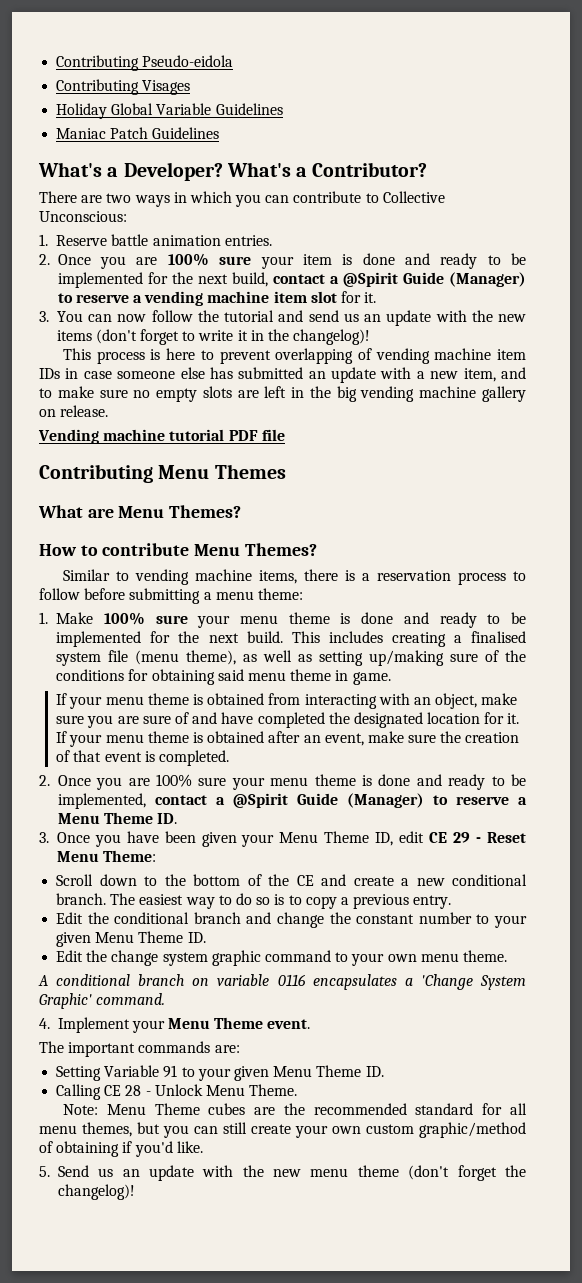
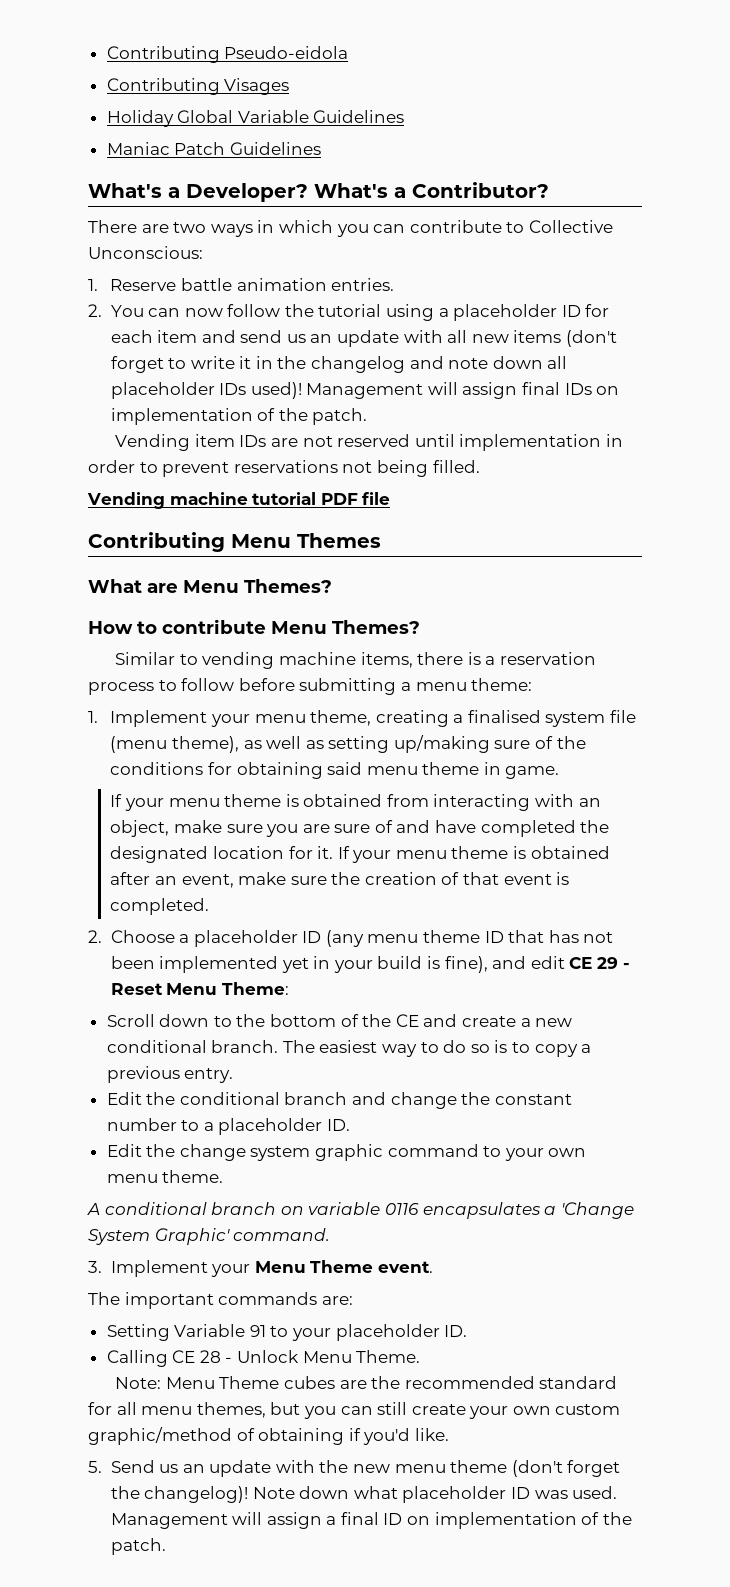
[57,253,526,269] [57,272,526,288] [57,291,377,306] [39,311,49,322] Once you are 100% sure your item is done and ready to be implemented for the next build, contact a @Spirit Guide (Manager) to reserve a vending machine item slot for it. // 3. -> (102, 310) none
(274, 316) none -> [386,304,610,321] [110,330,198,343] using a placeholder ID for each item
[471,310,493,322] the -> [447,330,468,343] all
[293,329,371,345] [63,348,526,364] [39,367,526,383] [39,386,526,402] [39,405,109,417] changelog)! // This process is here to prevent overlapping of vending machine item IDs in case someone else has submitted an update with a new item, and to make sure no empty slots are left in the big vending machine gallery on release. -> [311,356,568,373] [110,382,620,399] [110,408,368,425] [115,434,623,451] [88,460,480,477] changelog and note down all placeholder IDs used)! Management will assign final IDs on implementation of the patch. // Vending item IDs are not reserved until implementation in order to prevent reservations not being filled.
[56,612,526,628] [56,631,383,647] Make 100% sure your menu theme is done and ready to be implemented for the next build. This includes -> [110,710,372,727] Implement your menu theme,
[57,774,526,790] [57,793,527,809] [57,812,178,824] [39,831,394,847] Once you are 100% sure your menu theme is done and ready to be implemented, contact a @Spirit Guide (Manager) to reserve a Menu Theme ID. // 3. Once you have been given your Menu Theme ID, -> [110,930,614,947] [110,956,527,973] Choose a placeholder ID (any menu theme ID that has not been implemented yet in your build is fine), and
[493,915,527,928] [56,931,184,947] your given Menu Theme -> [203,1118,323,1135] a placeholder
[39,1018,50,1029] 4. -> [88,1261,102,1273] 3.
[233,1065,362,1081] given Menu Theme -> [335,1324,440,1341] placeholder
(135, 1192) none -> [252,1486,618,1503] [110,1512,632,1529] [110,1538,166,1555] Note down what placeholder ID was used. Management will assign a final ID on implementation of the patch.

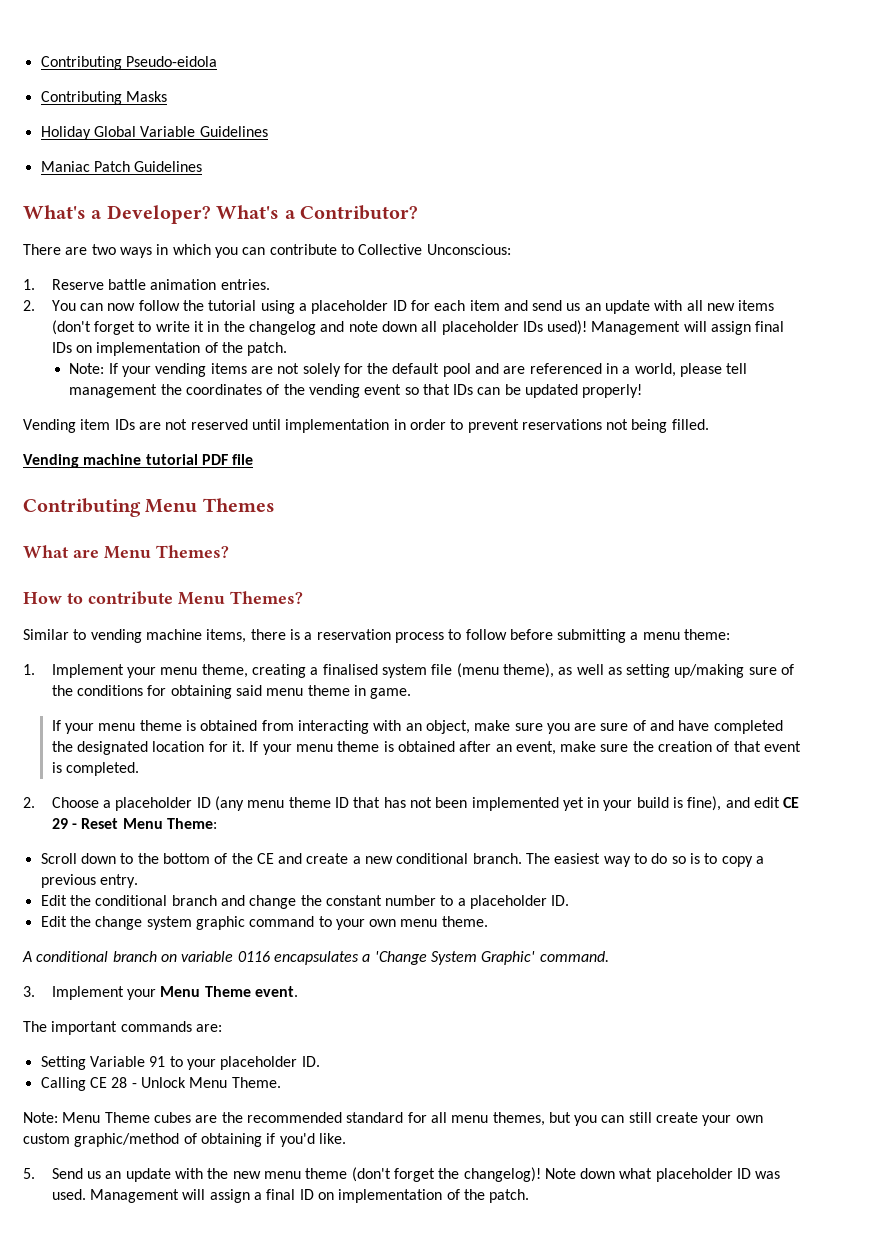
[224,78,290,95] Visages -> [125,91,167,102] Masks
(368, 416) none -> [69,363,748,377] [69,384,643,398] // Note: If your vending items are not solely for the default pool and are referenced in a world, please tell management the coordinates of the vending event so that IDs can be updated properly!

